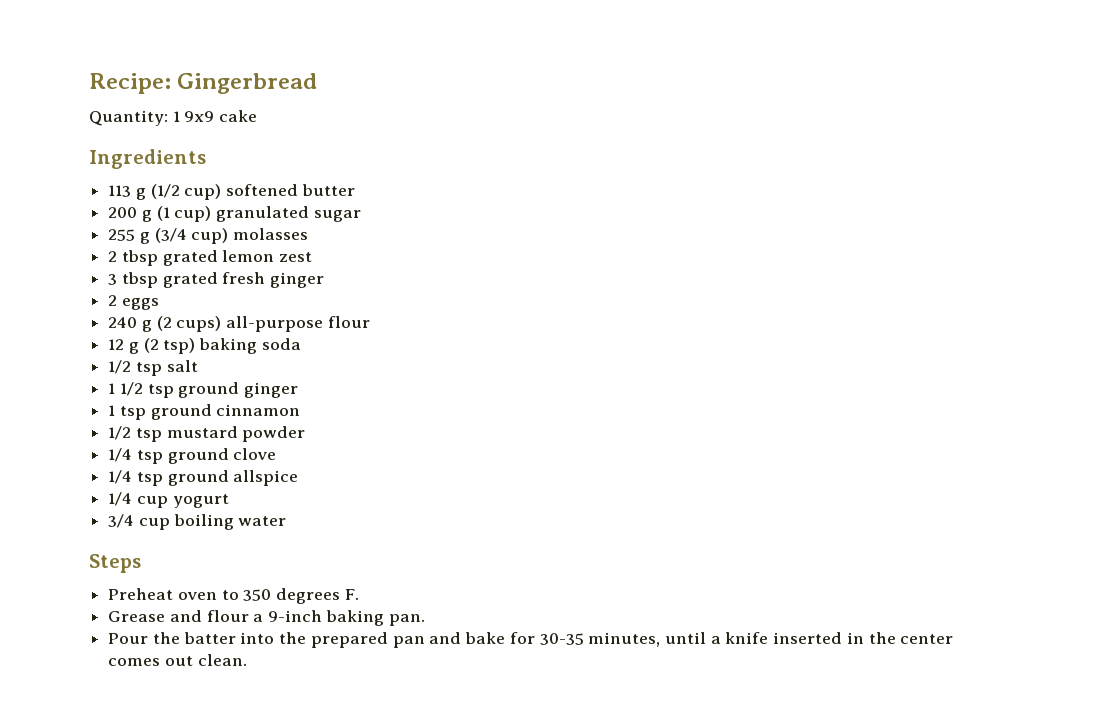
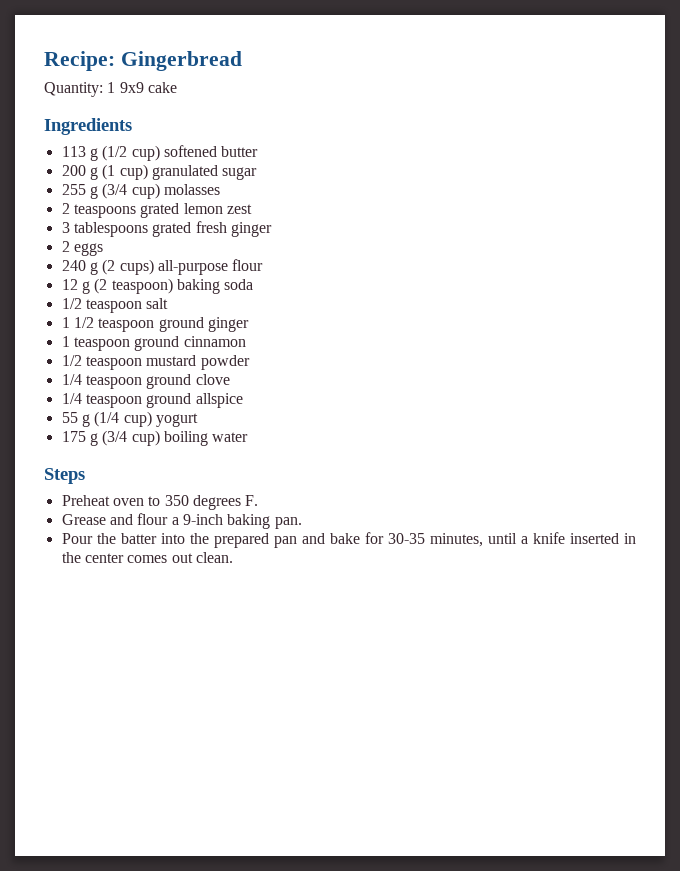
[121,250,158,266] tbsp -> [73,204,136,218] teaspoons
[121,272,158,288] tbsp -> [73,222,148,237] tablespoons
[163,338,196,354] tsp) -> [111,278,173,294] teaspoon)
[135,362,162,376] tsp -> [85,299,142,313] teaspoon
[147,384,174,398] tsp -> [98,318,155,332] teaspoon
[119,406,146,420] tsp -> [73,337,130,351] teaspoon
[135,428,162,442] tsp -> [85,356,142,370] teaspoon
[136,450,163,464] tsp -> [85,375,142,389] teaspoon
[136,472,163,486] tsp -> [85,394,142,408] teaspoon
[108,492,229,508] [108,514,170,530] 1/4 cup yogurt // 3/4 cup -> [61,411,198,427] [61,430,160,446] 55 g (1/4 cup) yogurt // 175 g (3/4 cup)

